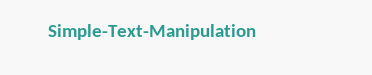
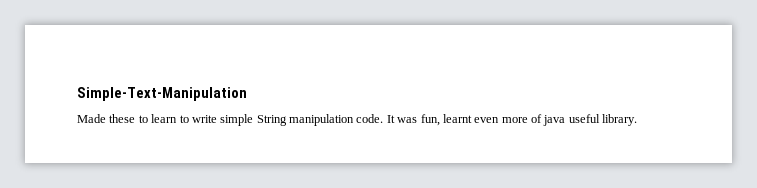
(256, 32) none -> [77,114,638,126] // Made these to learn to write simple String manipulation code. It was fun, learnt even more of java useful library.

